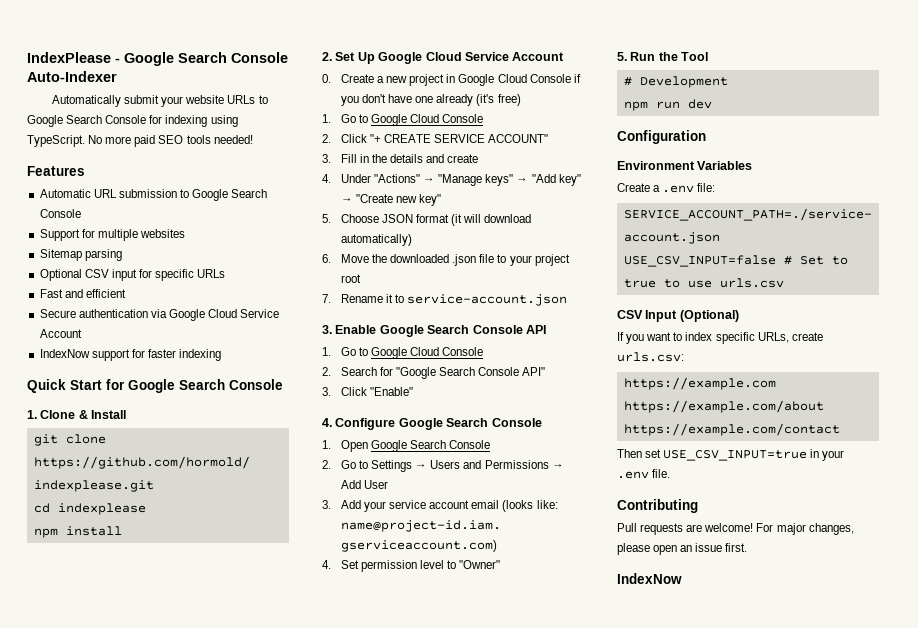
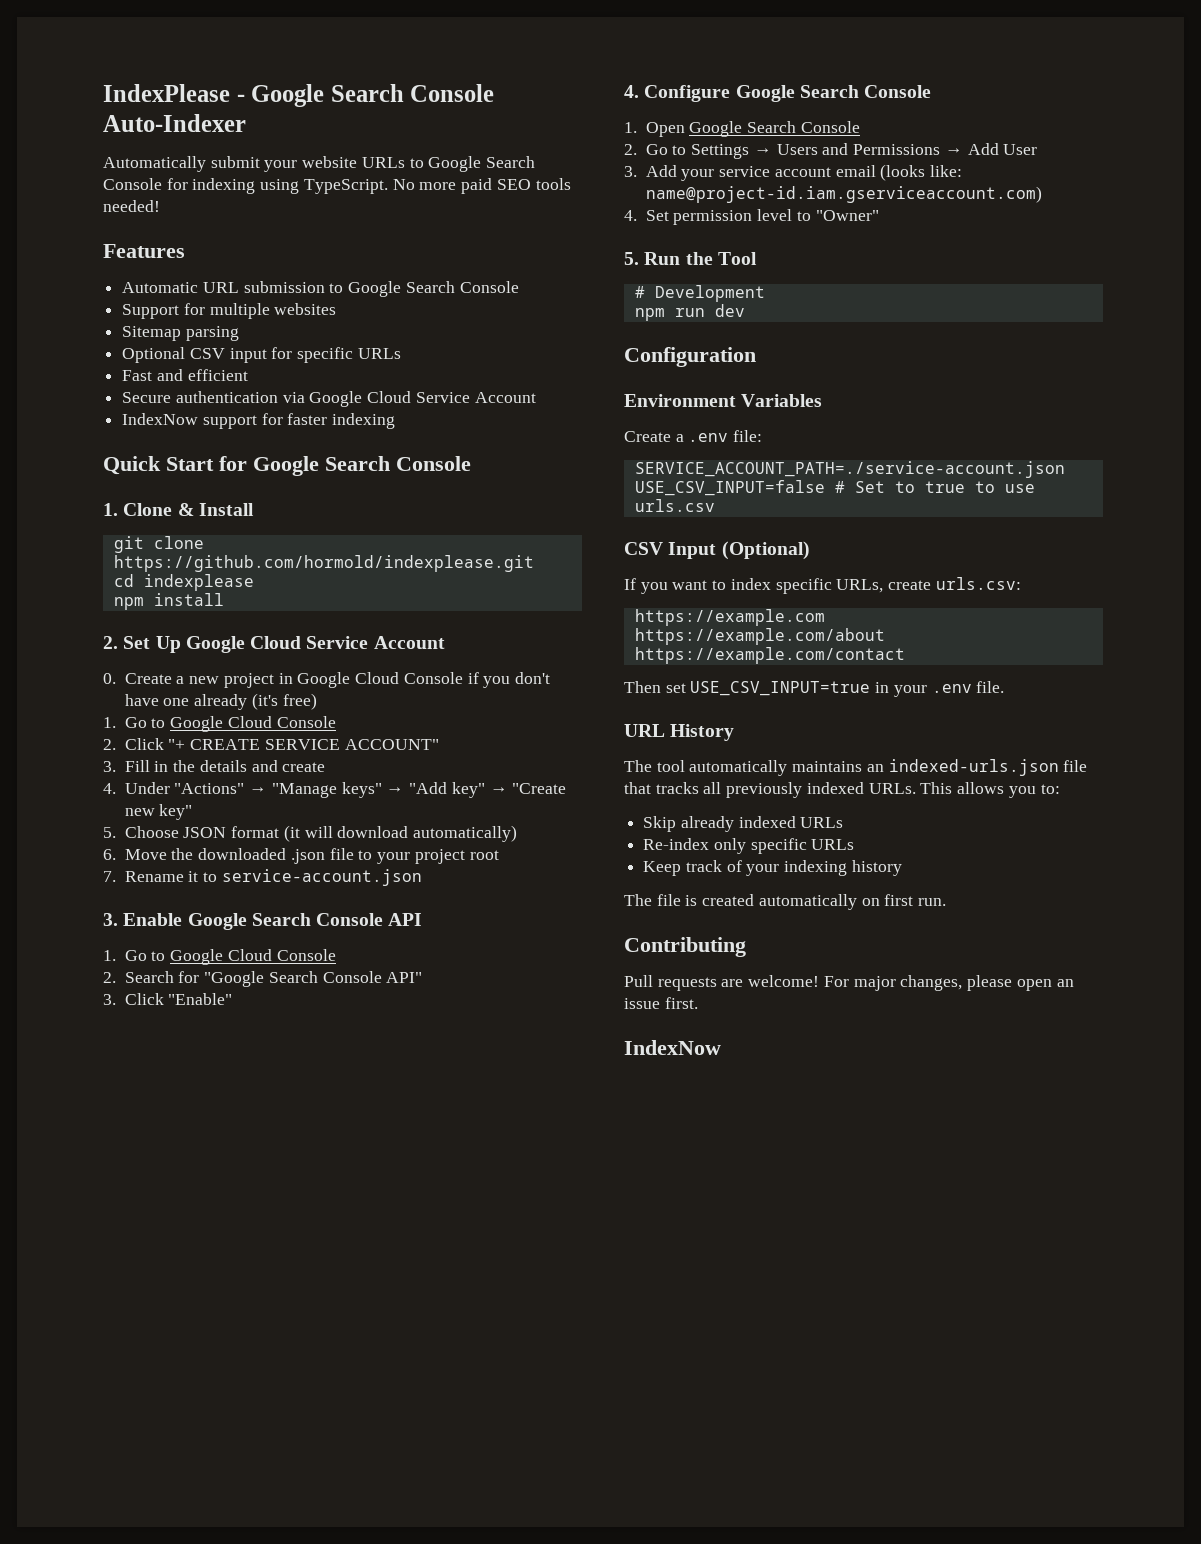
(671, 473) none -> [624,724,735,741] [624,759,1088,776] [624,782,1060,798] [643,816,844,832] [643,838,855,854] [643,860,902,876] [624,894,947,910] // URL History // The tool automatically maintains an indexed-urls.json file that tracks all previously indexed URLs. This allows you to: // Skip already indexed URLs // Re-index only specific URLs // Keep track of your indexing history // The file is created automatically on first run.

